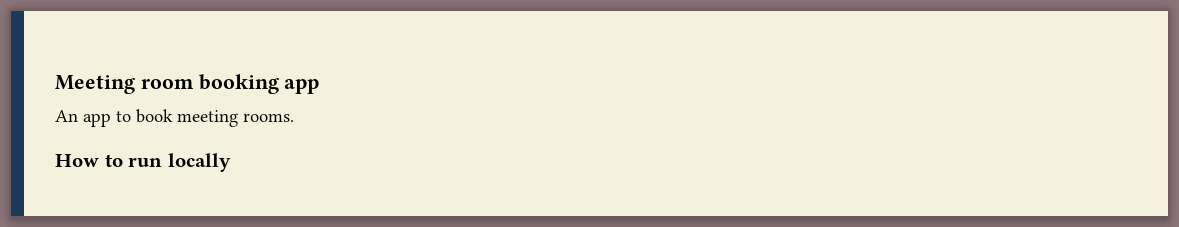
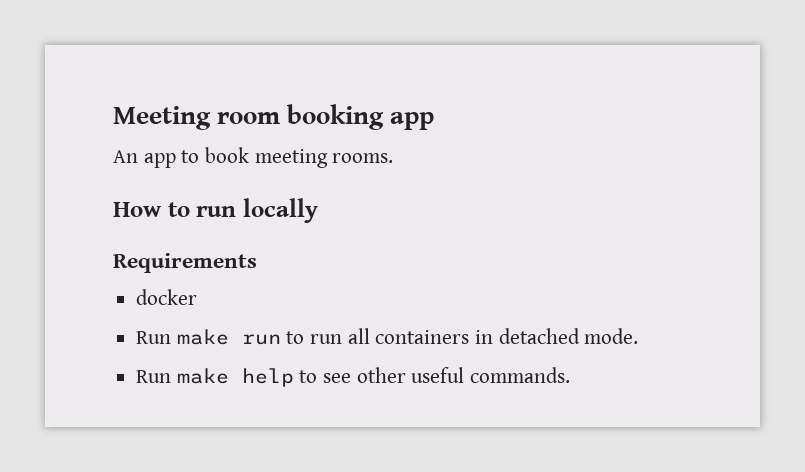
(231, 162) none -> [113,253,257,273] [136,289,198,305] [136,328,639,345] [136,367,571,387] // Requirements // docker // Run make run to run all containers in detached mode. // Run make help to see other useful commands.

